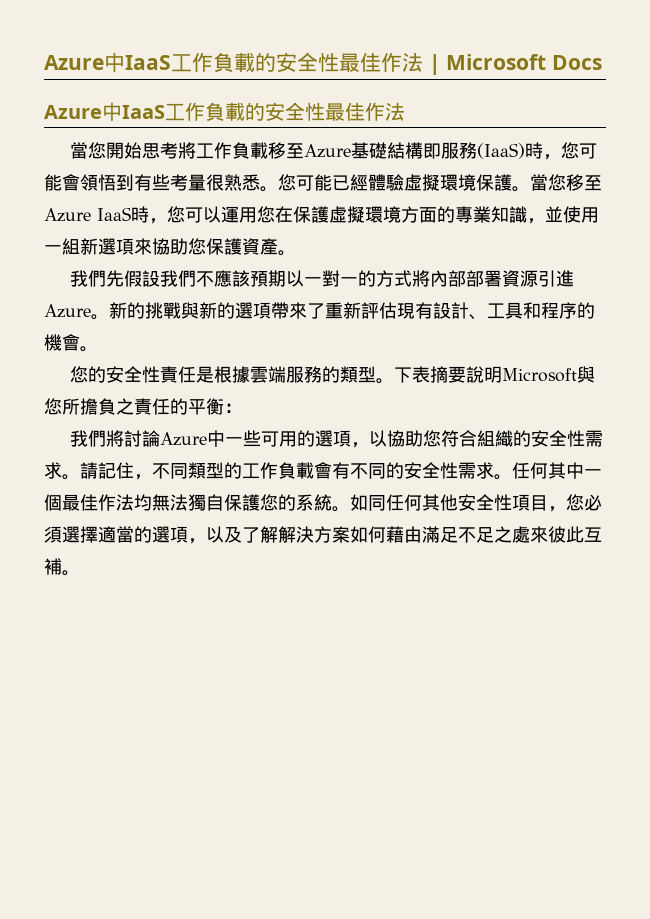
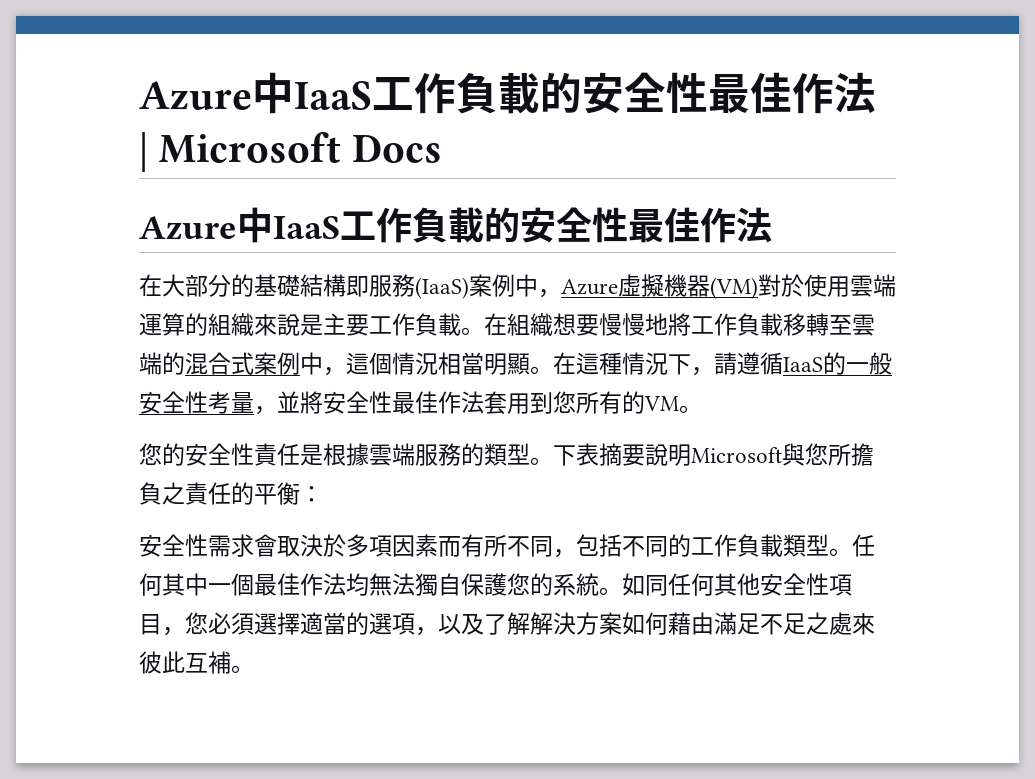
[70,142,352,159] 當您開始思考將工作負載移至Azure -> [139,274,254,297] 在大部分的
[525,142,598,160] [44,174,602,192] [44,206,599,224] [44,238,296,256] [70,270,575,287] [44,302,595,320] [44,334,80,351] 時，您可能會領悟到有些考量很熟悉。您可能已經體驗虛擬環境保護。當您移至Azure IaaS時，您可以運用您在保護虛擬環境方面的專業知識，並使用一組新選項來協助您保護資產。 // 我們先假設我們不應該預期以一對一的方式將內部部署資源引進Azure。新的挑戰與新的選項帶來了重新評估現有設計、工具和程序的機會 -> [469,274,896,299] [139,313,875,336] [139,352,892,376] [139,391,679,415] 案例中，Azure虛擬機器(VM)對於使用雲端運算的組織來說是主要工作負載。在組織想要慢慢地將工作負載移轉至雲端的混合式案例中，這個情況相當明顯。在這種情況下，請遵循IaaS的一般安全性考量，並將安全性最佳作法套用到您所有的VM
[70,430,604,448] [44,462,494,480] 我們將討論Azure中一些可用的選項，以協助您符合組織的安全性需求。請記住，不同類型的工作負載會有不同的安全性需求 -> [139,534,829,558] 安全性需求會取決於多項因素而有所不同，包括不同的工作負載類型

